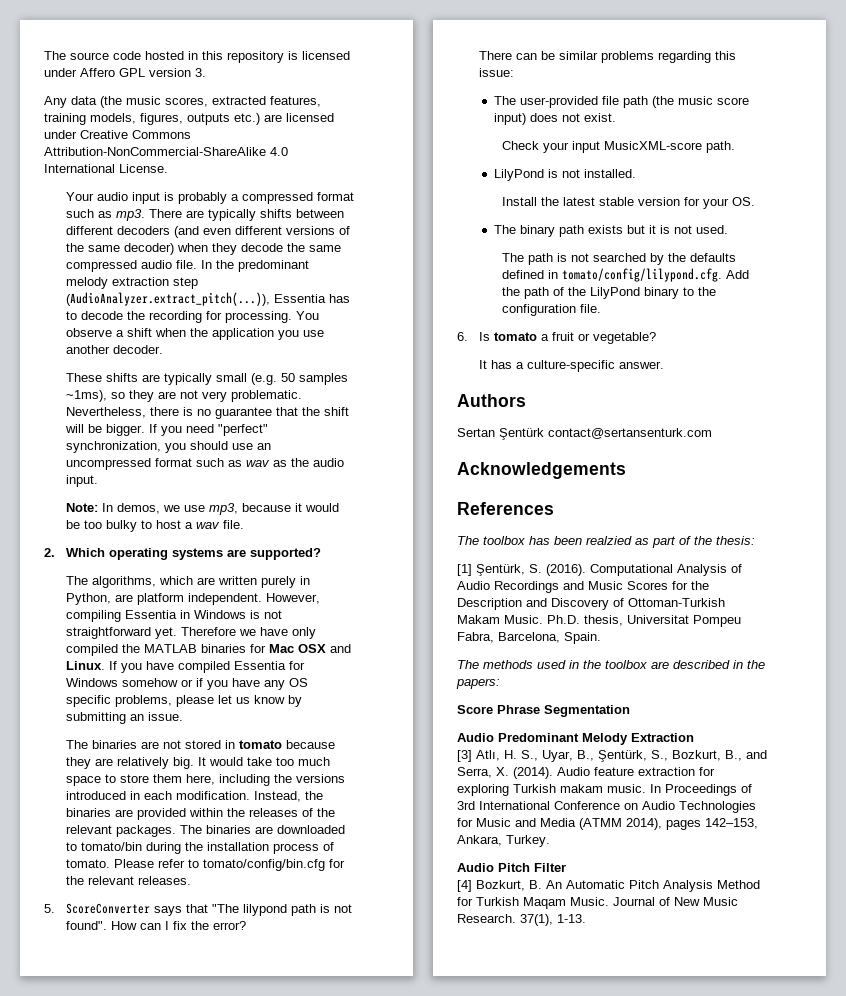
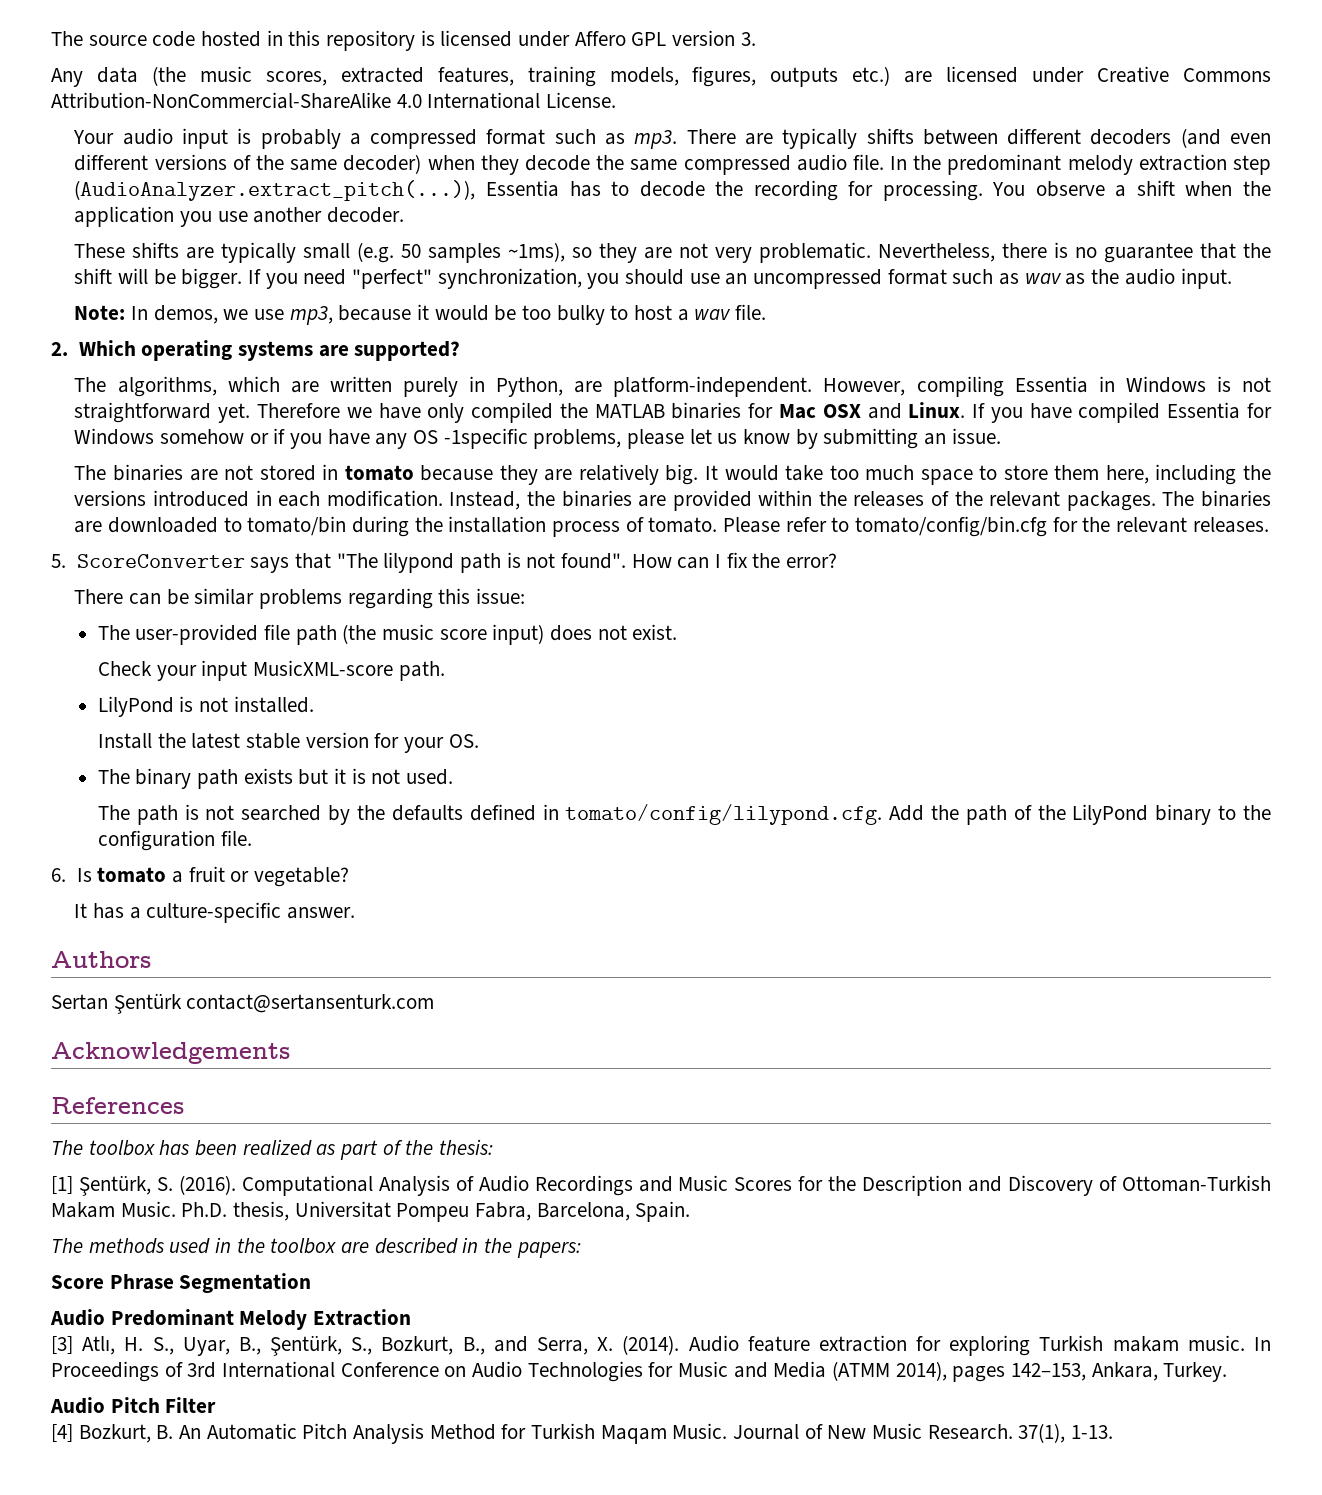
[137,593,263,605] platform independent. -> [613,376,813,397] platform-independent.
[66,695,112,707] specific -> [443,428,528,449] -1specific
[586,536,632,545] realzied -> [242,1139,312,1156] realized

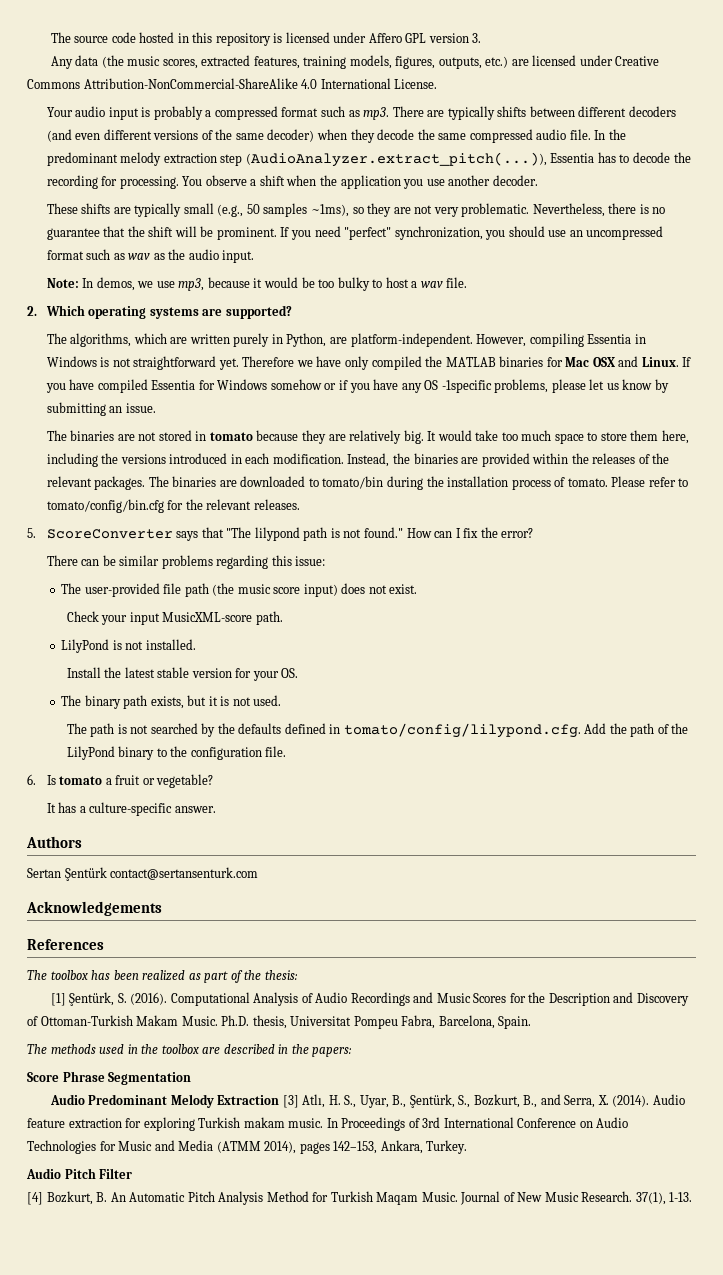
[770,67,839,87] outputs -> [438,57,482,69] outputs,
[357,242,395,263] (e.g. -> [217,204,244,217] (e.g.,
[181,268,243,289] bigger. -> [216,227,277,240] prominent.
[560,553,626,569] found". -> [363,527,403,538] found."
[243,768,293,784] exists -> [150,696,184,709] exists,
(412, 1317) // -> (280, 1100) none

